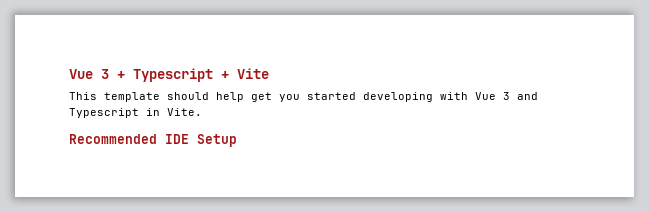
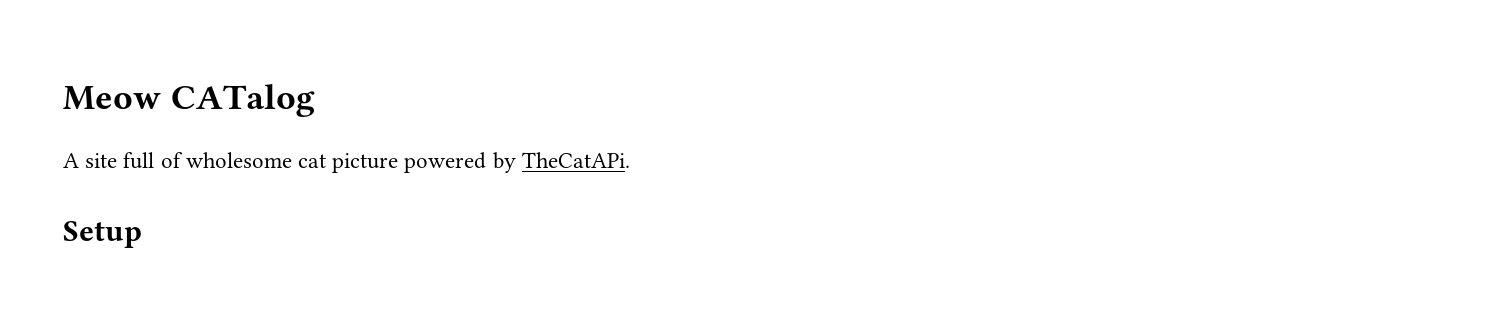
[69,68,269,82] [69,92,538,102] [69,108,202,118] [69,134,189,144] Vue 3 + Typescript + Vite // This template should help get you started developing with Vue 3 and Typescript in Vite. // Recommended IDE -> [63,84,315,117] [63,152,630,173] Meow CATalog // A site full of wholesome cat picture powered by TheCatAPi. //

